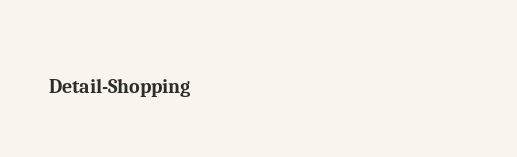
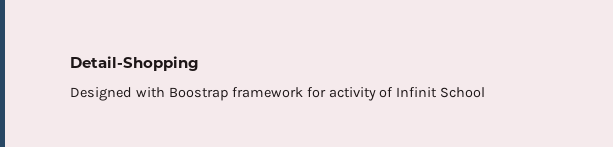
(190, 87) none -> [70,87,486,101] // Designed with Boostrap framework for activity of Infinit School

